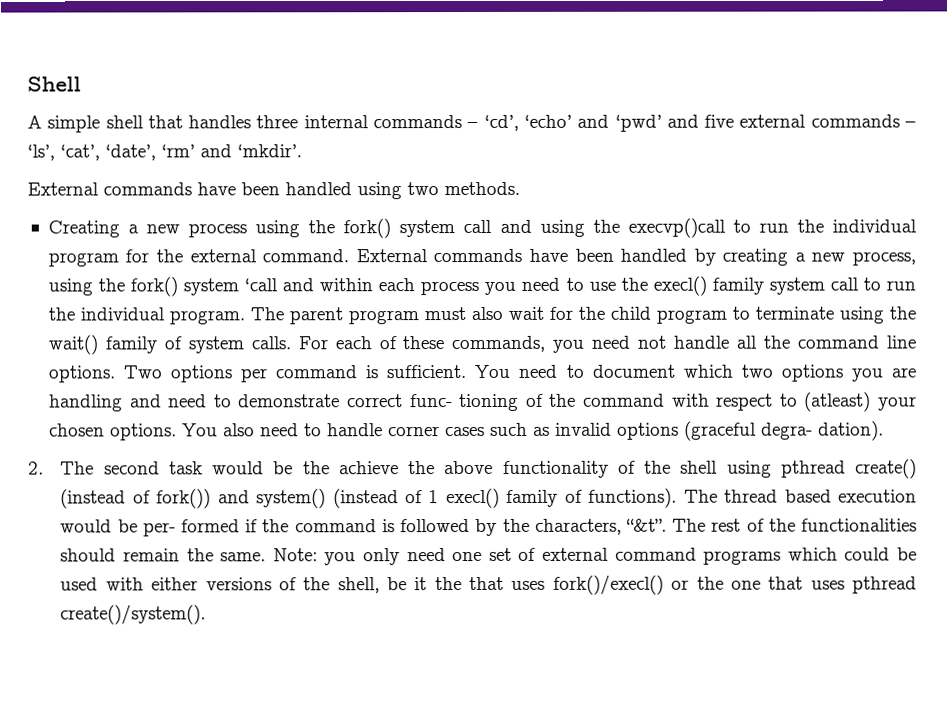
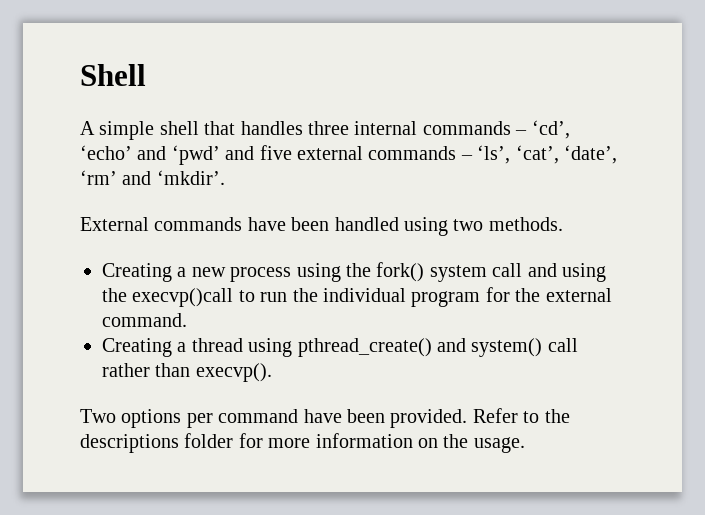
[355,248,916,266] [47,275,916,297] [47,306,917,325] [47,334,917,355] [48,364,918,383] [48,391,918,412] [48,420,884,441] [28,458,918,479] [60,487,917,509] [60,518,917,537] [60,547,918,566] [60,574,918,595] [60,604,207,625] External commands have been handled by creating a new process, using the fork() system ‘call and within each process you need to use the execl() family system call to run the individual program. The parent program must also wait for the child program to terminate using the wait() family of system calls. For each of these commands, you need not handle all the command line options. Two options per command is sufficient. You need to document which two options you are handling and need to demonstrate correct func- tioning of the command with respect to (atleast) your chosen options. You also need to handle corner cases such as invalid options (graceful degra- dation). // 2. The second task would be the achieve the above functionality of the shell using pthread create() (instead of fork()) and system() (instead of 1 execl() family of functions). The thread based execution would be per- formed if the command is followed by the characters, “&t”. The rest of the functionalities should remain the same. Note: you only need one set of external command programs which could be used with either versions of the shell, be it the that uses fork()/execl() or the one that uses pthread create()/system(). -> [102,338,578,357] [102,363,272,382] [80,408,570,428] [80,433,525,453] // Creating a thread using pthread_create() and system() call rather than execvp(). // Two options per command have been provided. Refer to the descriptions folder for more information on the usage.

